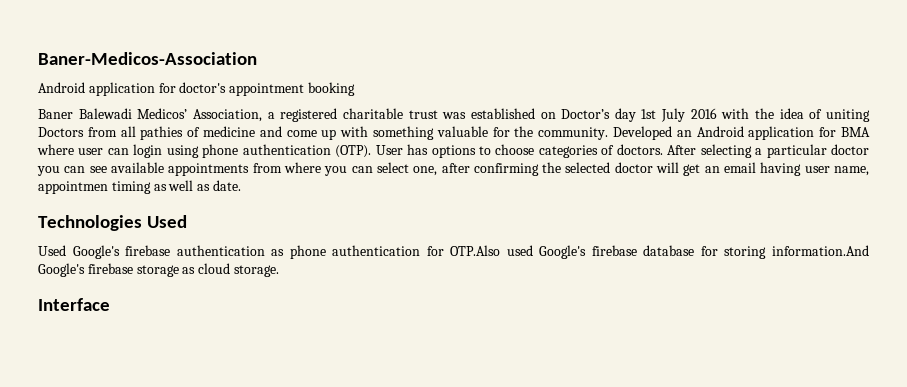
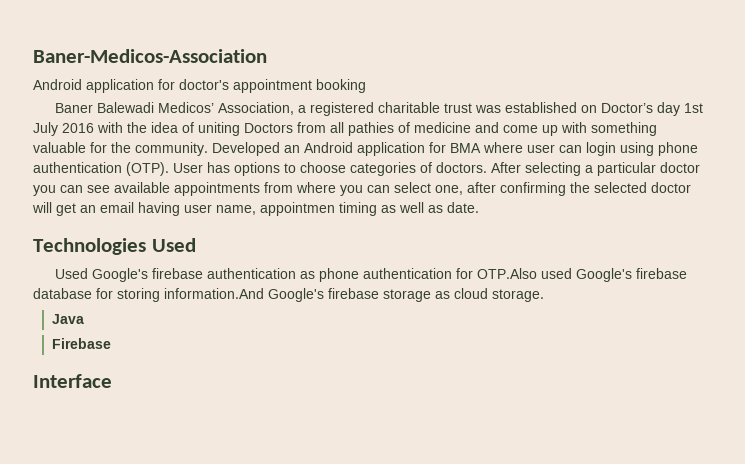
(279, 271) none -> [51,314,84,324] [51,338,111,349] // Java // Firebase

